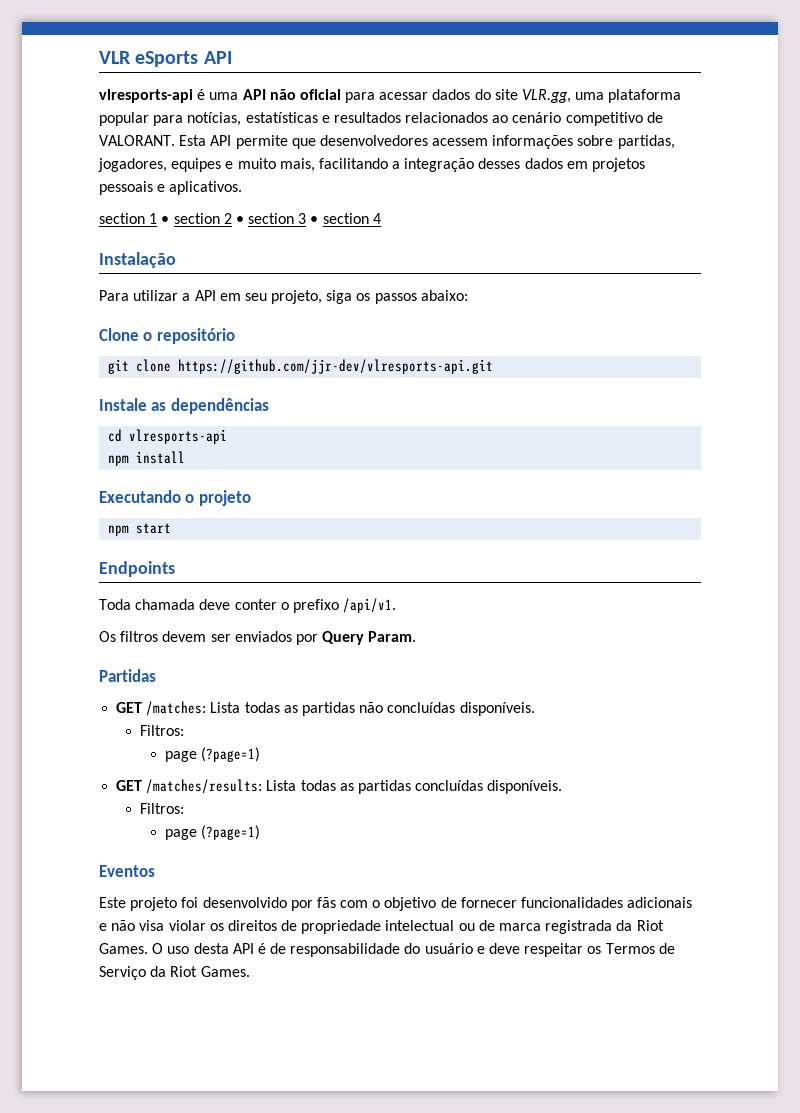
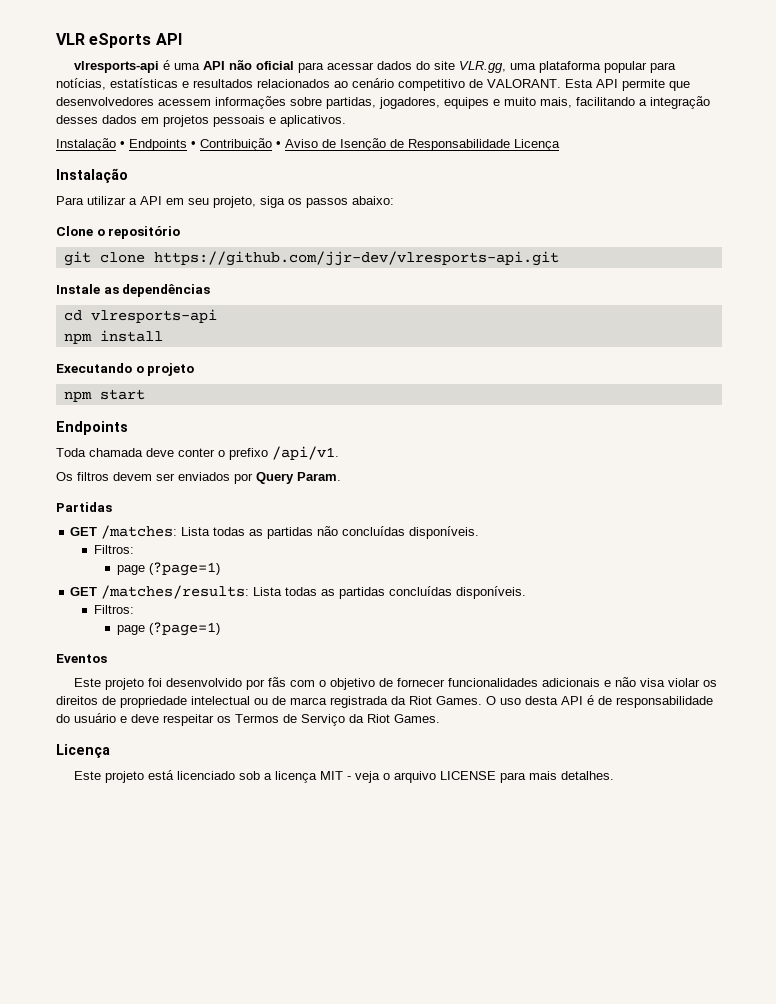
[99,213,381,224] section 1 • section 2 • section 3 • section 4 -> [56,138,560,151] Instalação • Endpoints • Contribuição • Aviso de Isenção de Responsabilidade Licença
(250, 971) none -> [56,744,110,758] [74,770,615,783] // Licença // Este projeto está licenciado sob a licença MIT - veja o arquivo LICENSE para mais detalhes.

